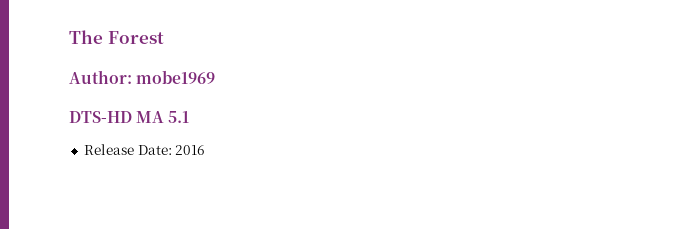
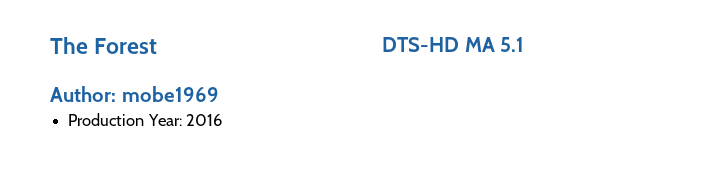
(216, 77) none -> [68,113,223,126] // Production Year: 2016
[83,144,206,155] // Release Date: 2016 -> (525, 44) none

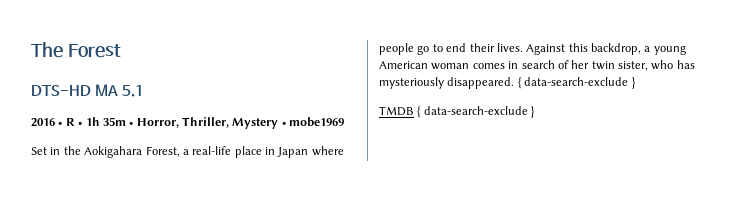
[50,86,219,102] [68,113,223,126] [382,37,525,52] Author: mobe1969 // Production Year: 2016 // DTS-HD MA 5.1 -> [31,84,145,97] [31,117,345,129] [31,146,344,158] [379,43,686,55] [379,60,695,71] [379,77,636,89] [379,106,536,118] DTS-HD MA 5.1 // 2016 • R • 1h 35m • Horror, Thriller, Mystery • mobe1969 // Set in the Aokigahara Forest, a real-life place in Japan where people go to end their lives. Against this backdrop, a young American woman comes in search of her twin sister, who has mysteriously disappeared. { data-search-exclude } // TMDB { data-search-exclude }

